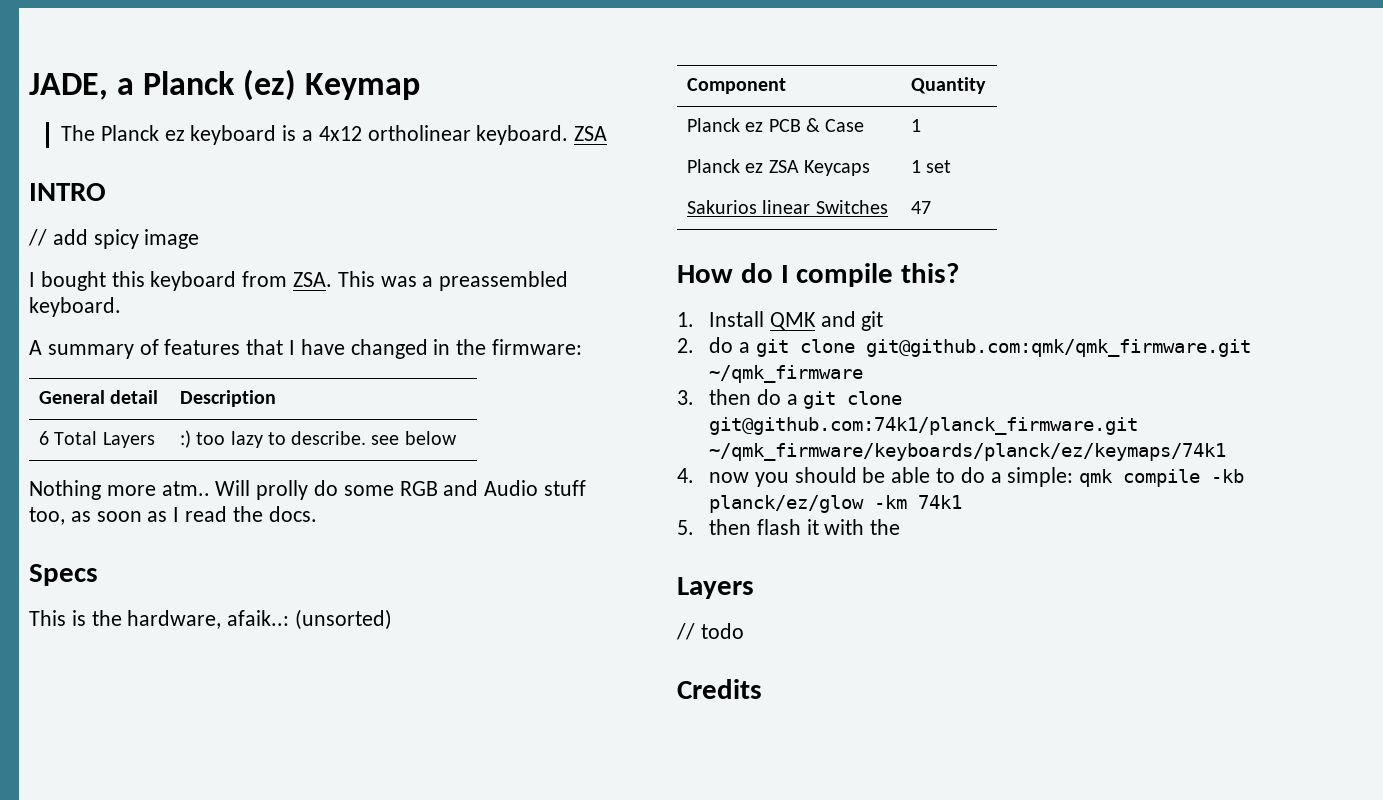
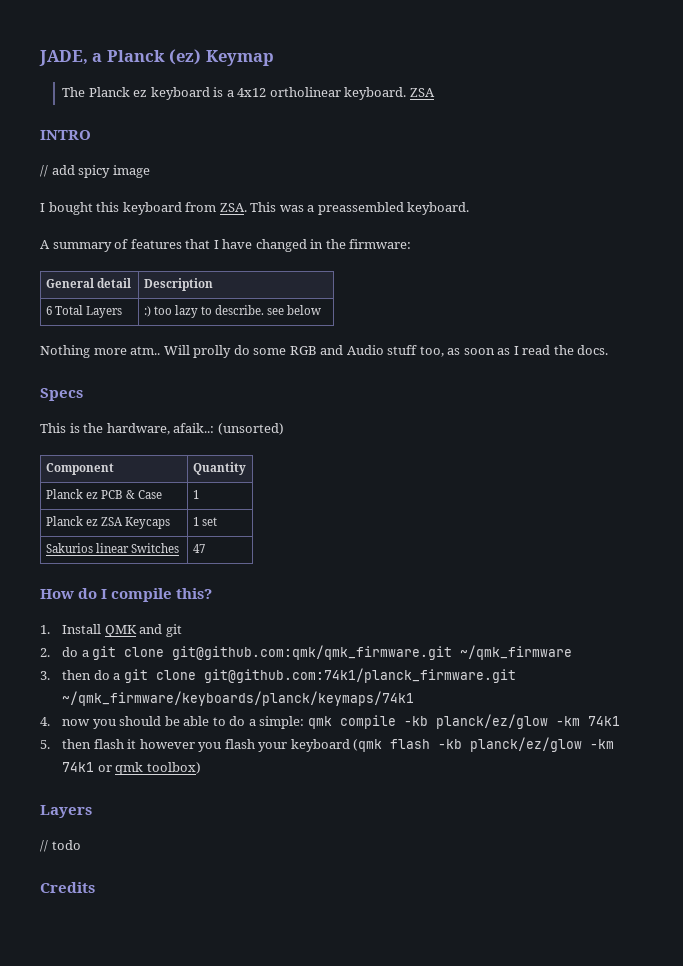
[708,443,1226,461] ~/qmk_firmware/keyboards/planck/ez/keymaps/74k1 -> [62,691,415,706] ~/qmk_firmware/keyboards/planck/keymaps/74k1
[824,519,901,535] with the -> [139,737,615,752] [62,762,201,775] however you flash your keyboard (qmk flash -kb planck/ez/glow -km 74k1 or qmk toolbox)

